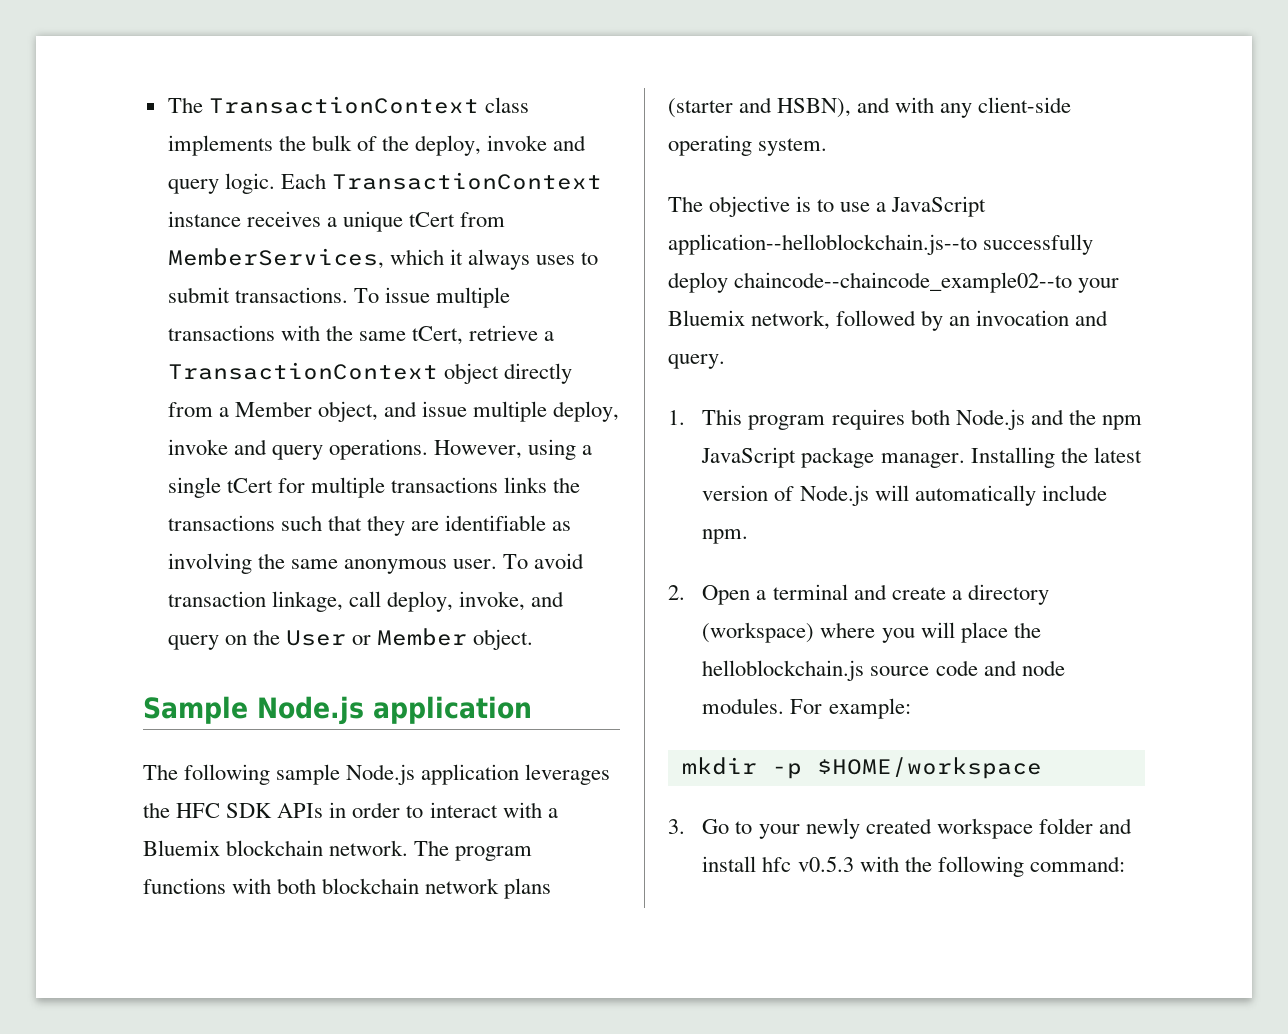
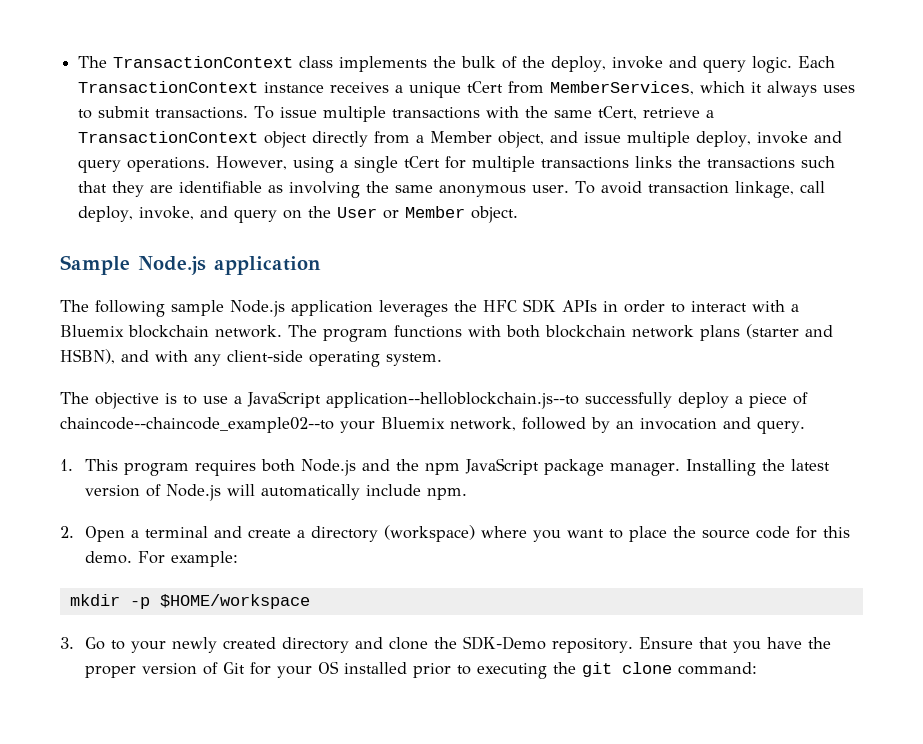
(728, 282) none -> [735,392,808,408] a piece of
[920,622,955,638] will -> [567,529,624,539] want to
[702,660,865,681] helloblockchain.js -> (697, 532) none
[983,660,1065,676] [702,698,785,714] and node modules. -> [796,526,851,539] [85,551,133,564] for this demo.
[936,818,1132,839] [702,856,1024,877] workspace folder and install hfc v0.5.3 with the following -> [282,636,832,653] [85,661,673,679] directory and clone the SDK-Demo repository. Ensure that you have the proper version of Git for your OS installed prior to executing the git clone

